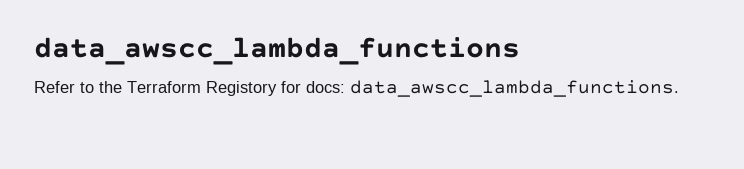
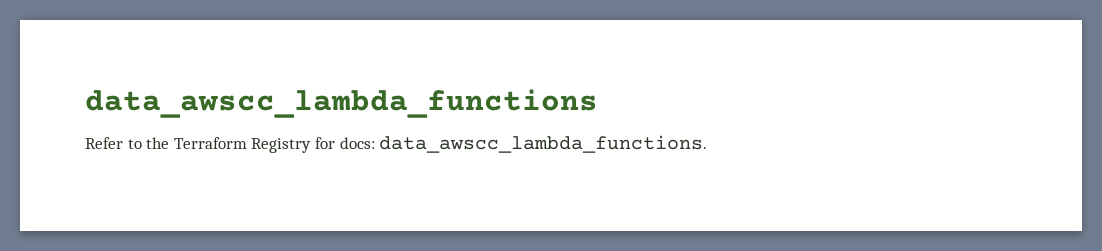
[206,81,277,96] Registory -> [251,138,312,153] Registry

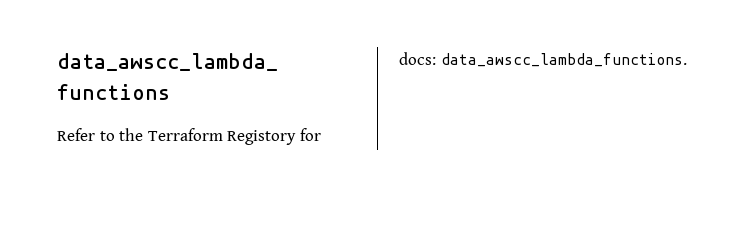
[251,138,312,153] Registry -> [227,130,297,145] Registory

